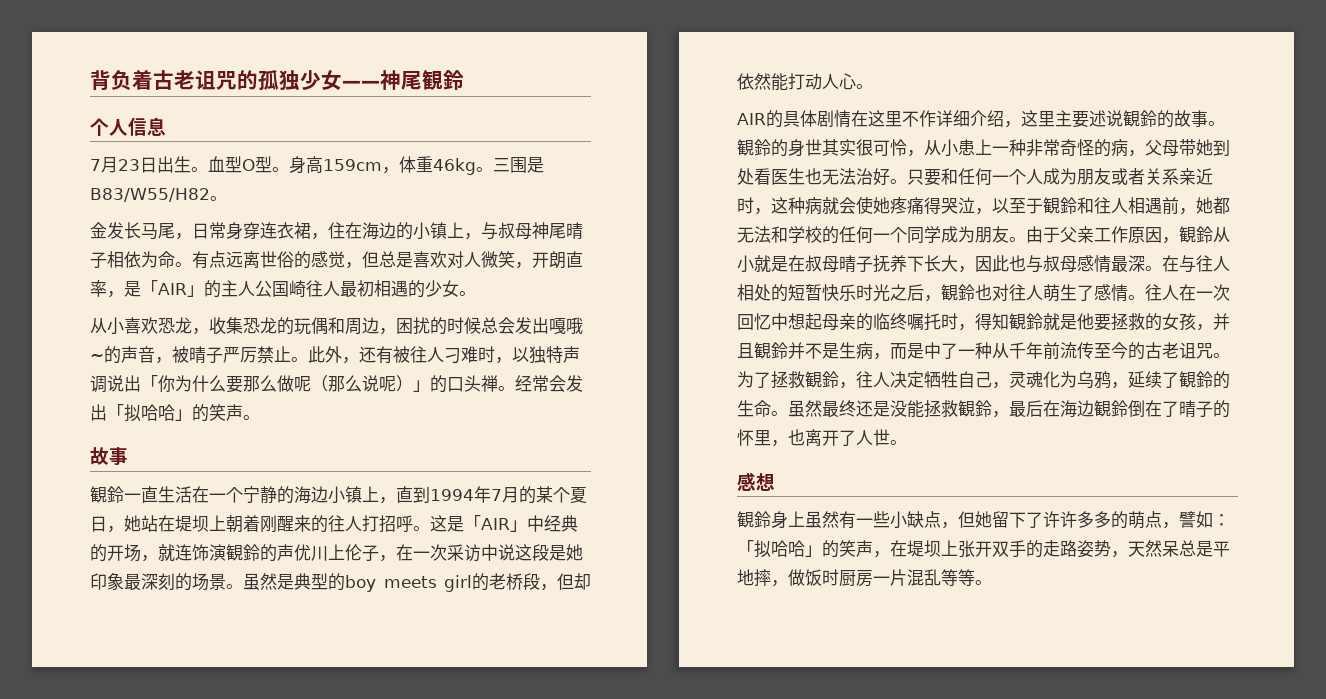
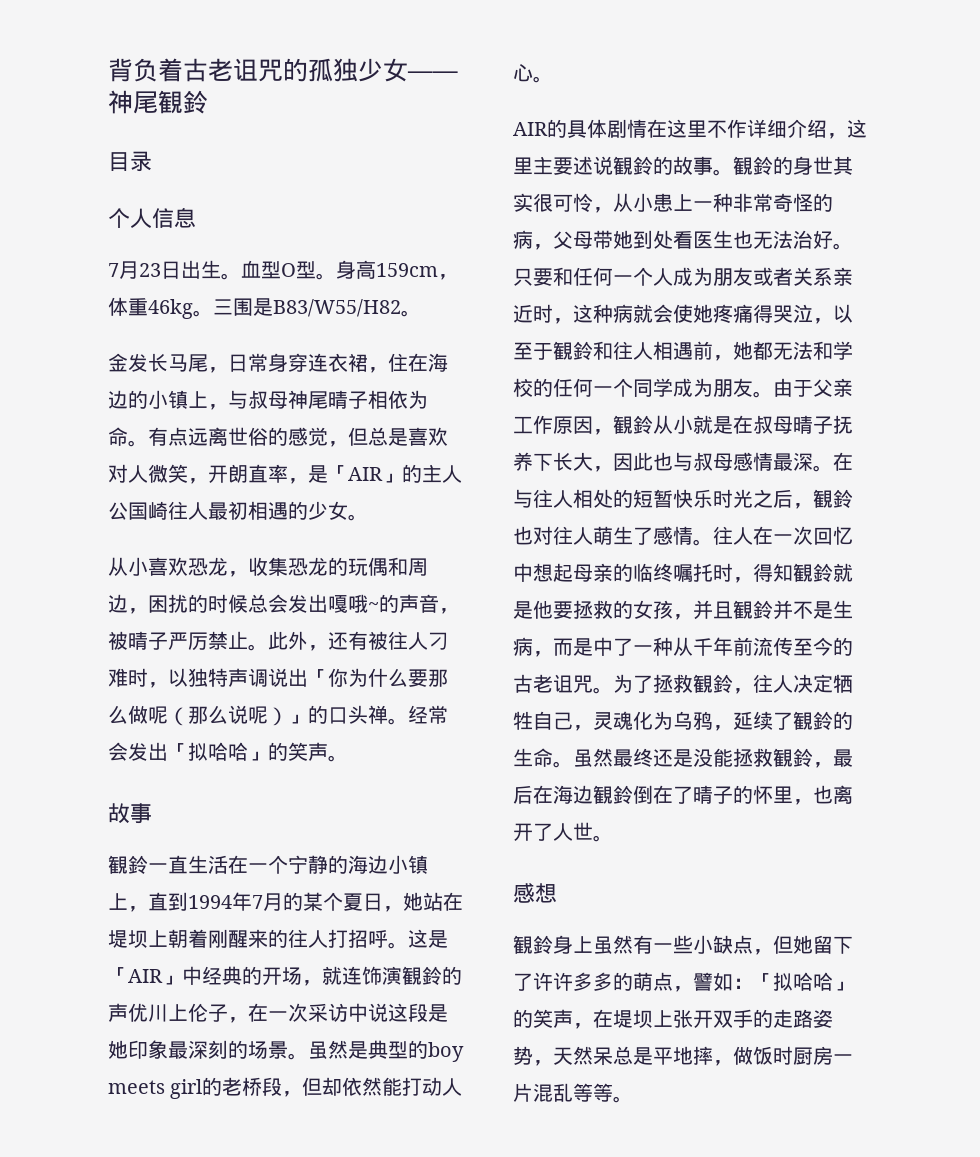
(464, 80) none -> [108,151,152,172] // 目录

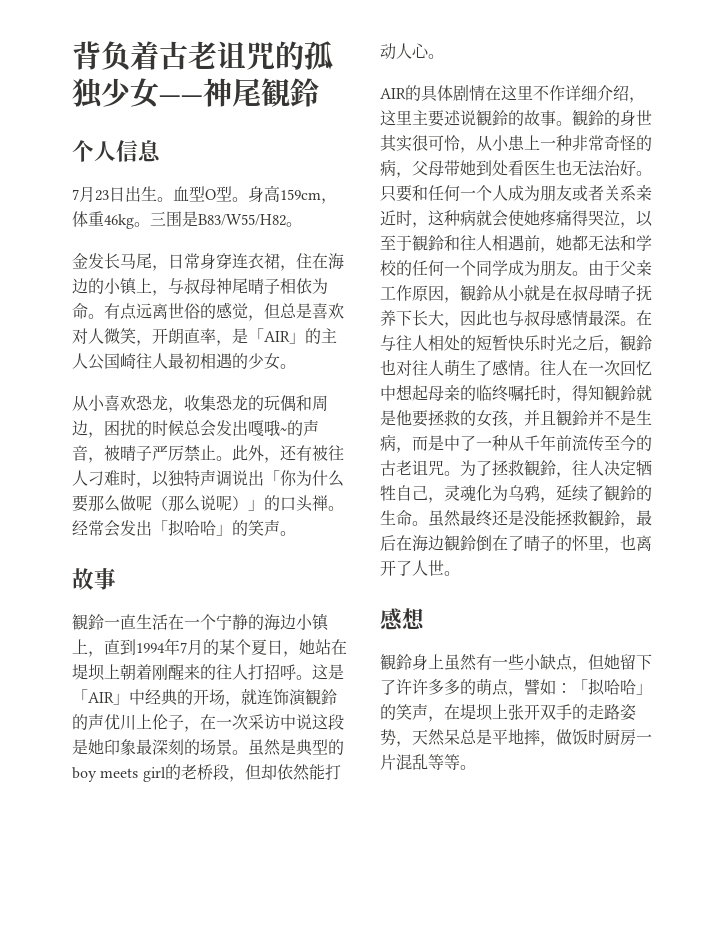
[108,151,152,172] // 目录 -> (319, 92) none

